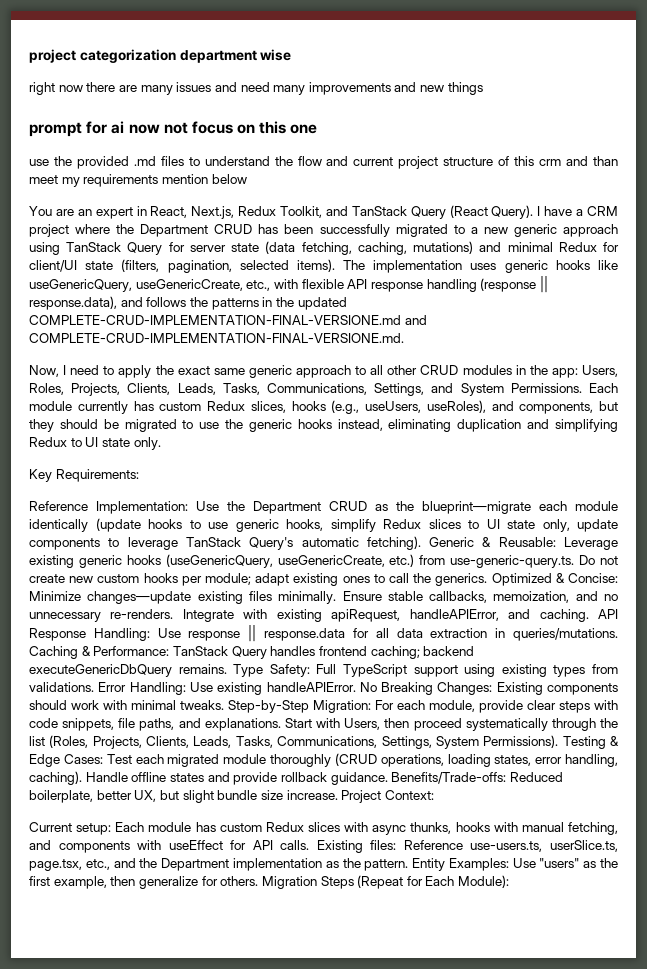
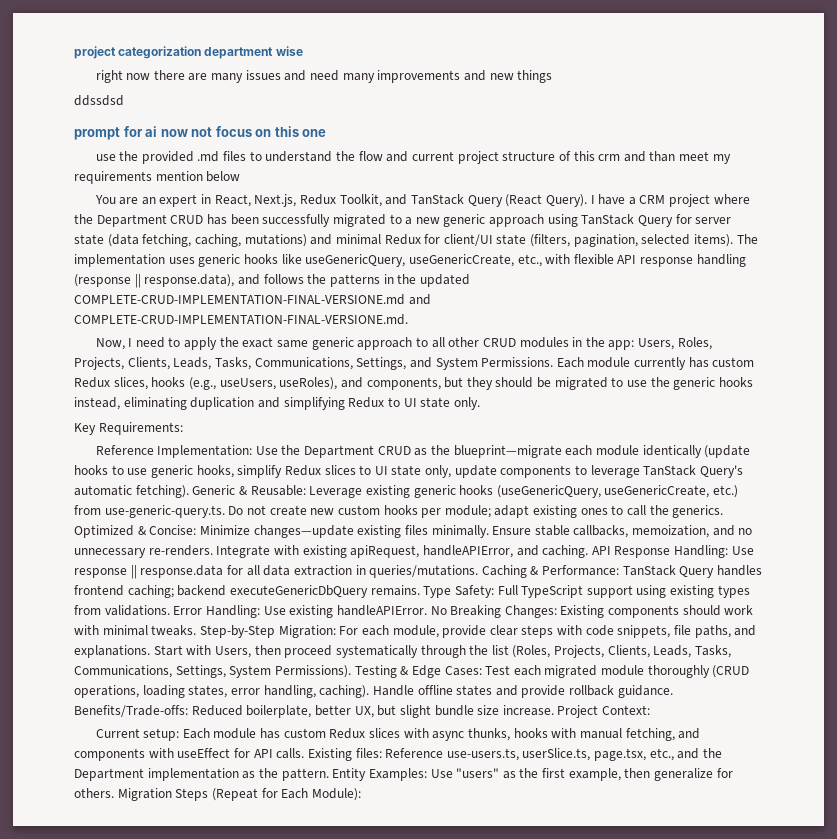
(483, 88) none -> [74,95,124,106] // ddssdsd

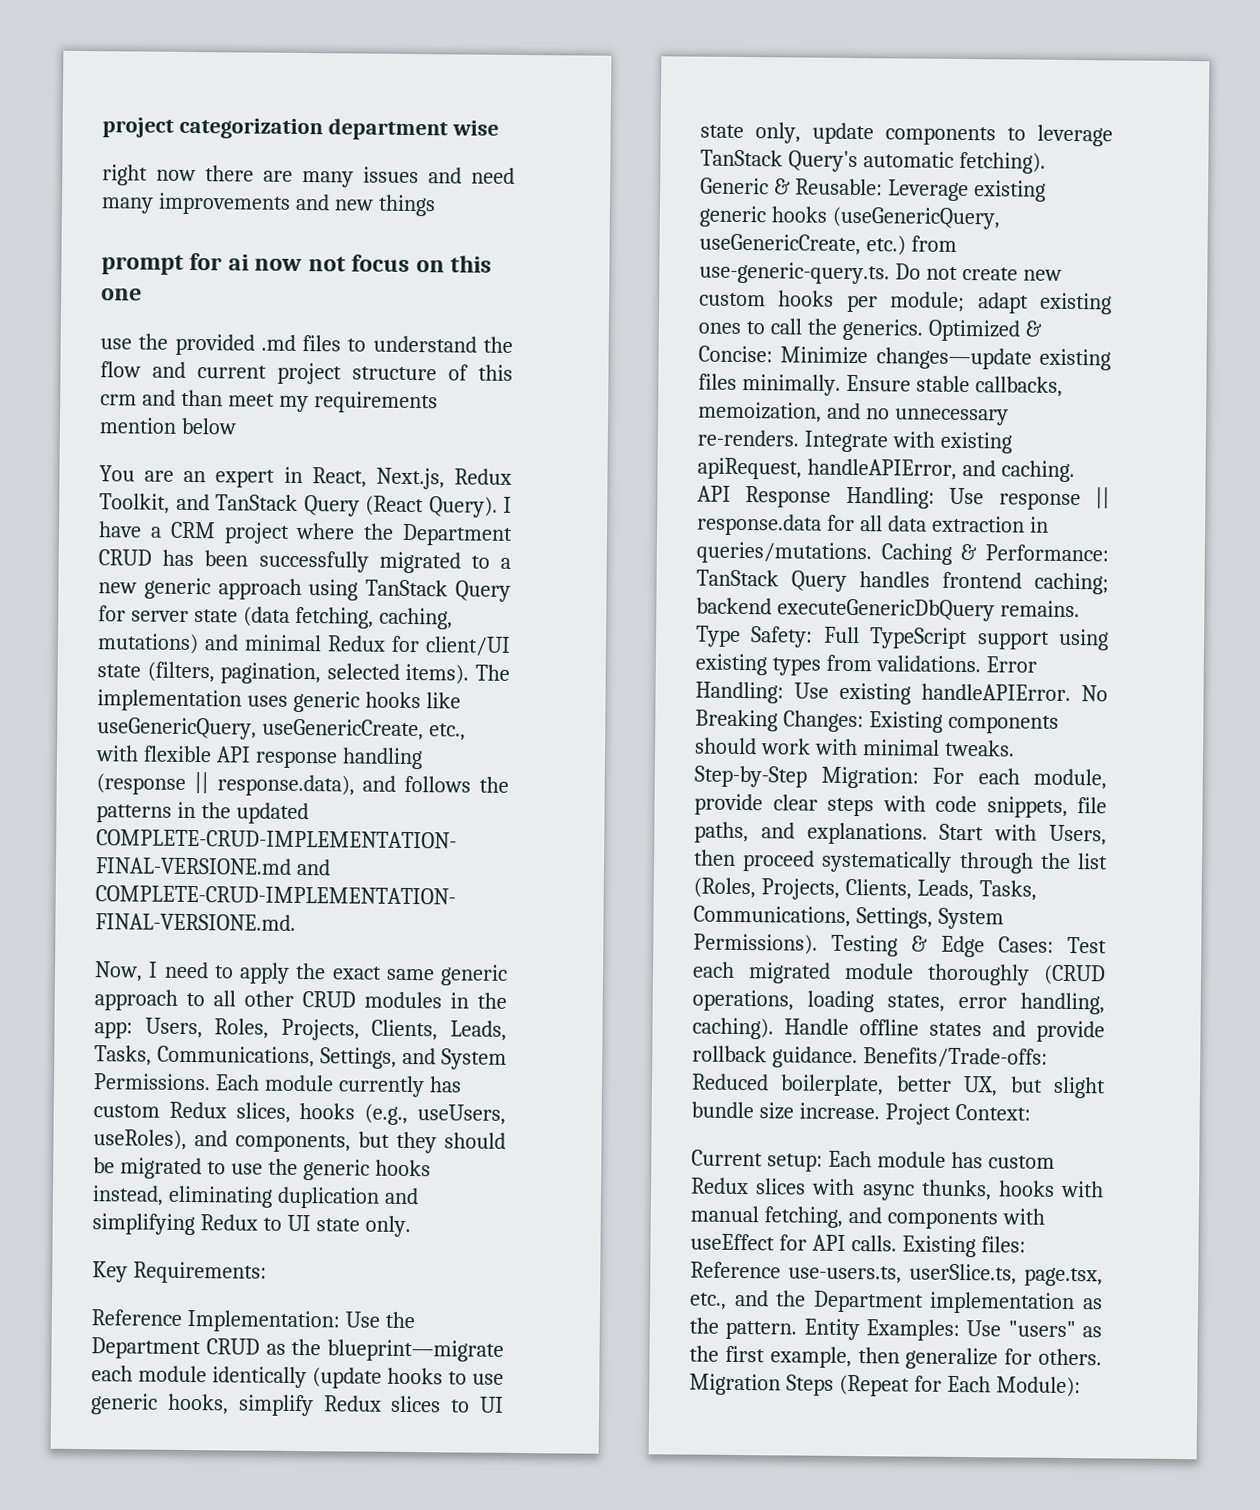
[74,95,124,106] // ddssdsd -> (436, 205) none

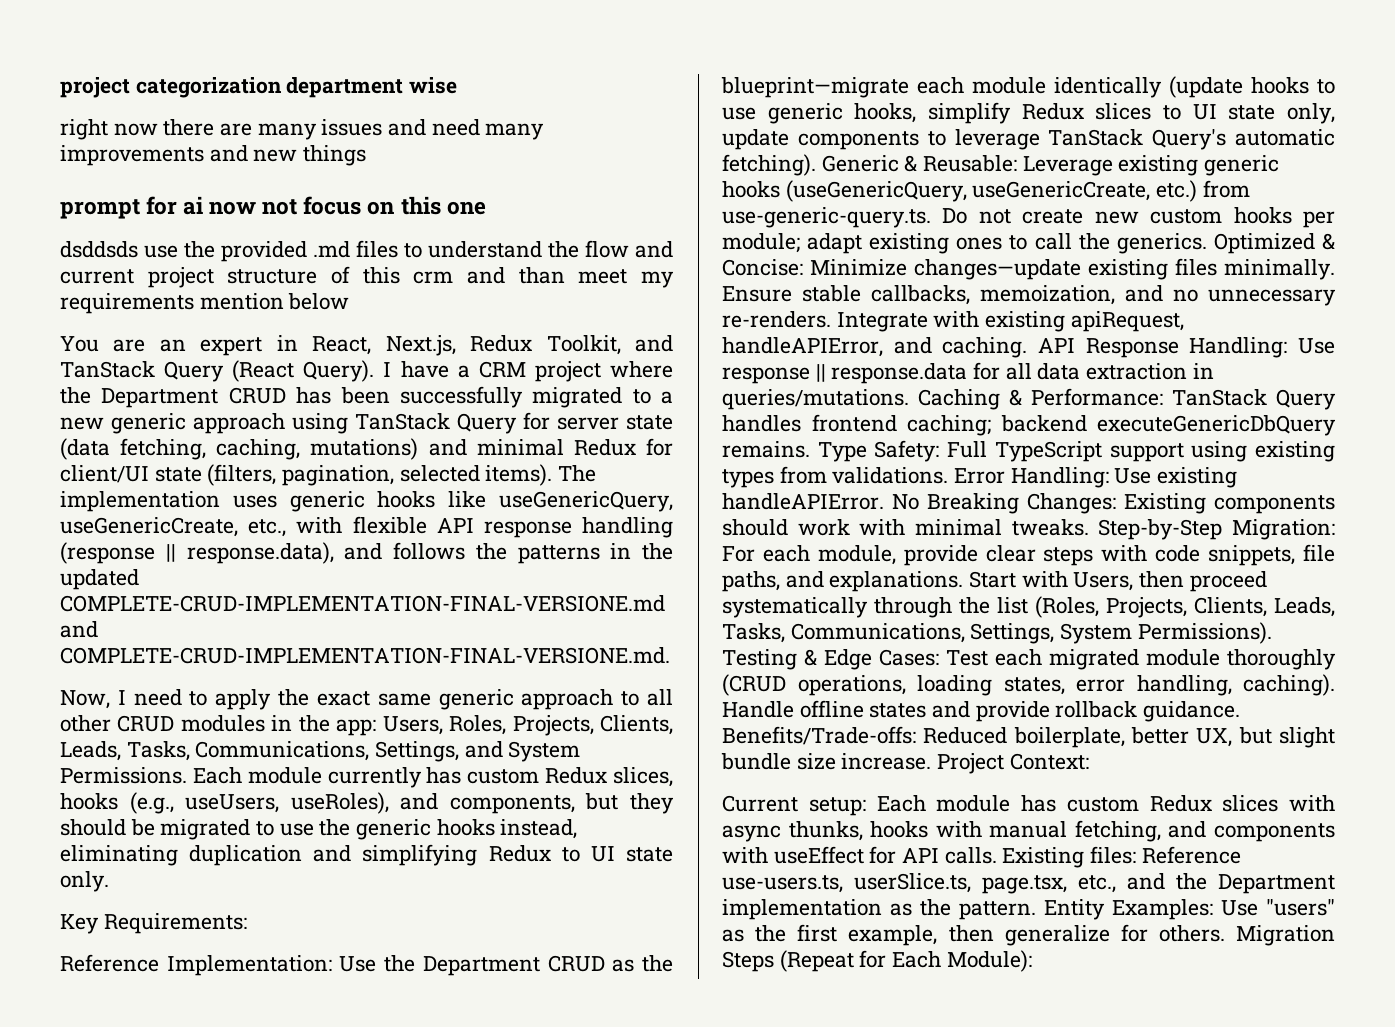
(142, 294) none -> [60,241,138,258] dsddsds

